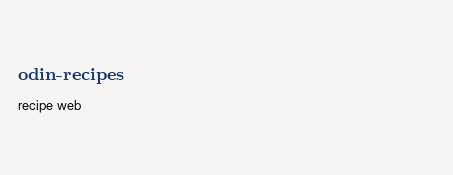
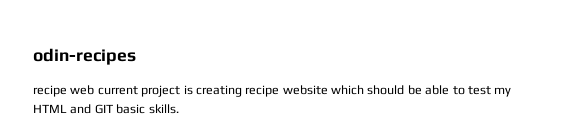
(81, 105) none -> [97,85,512,97] [33,104,179,114] current project is creating recipe website which should be able to test my HTML and GIT basic skills.

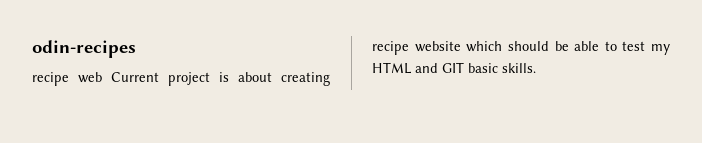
[97,86,138,95] current -> [111,72,159,82] Current
(193, 90) none -> [238,72,272,82] about

